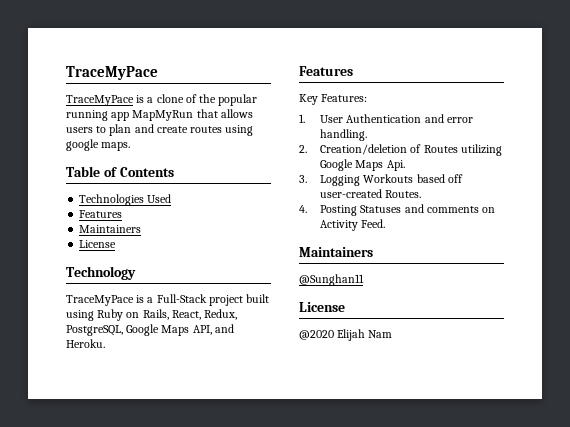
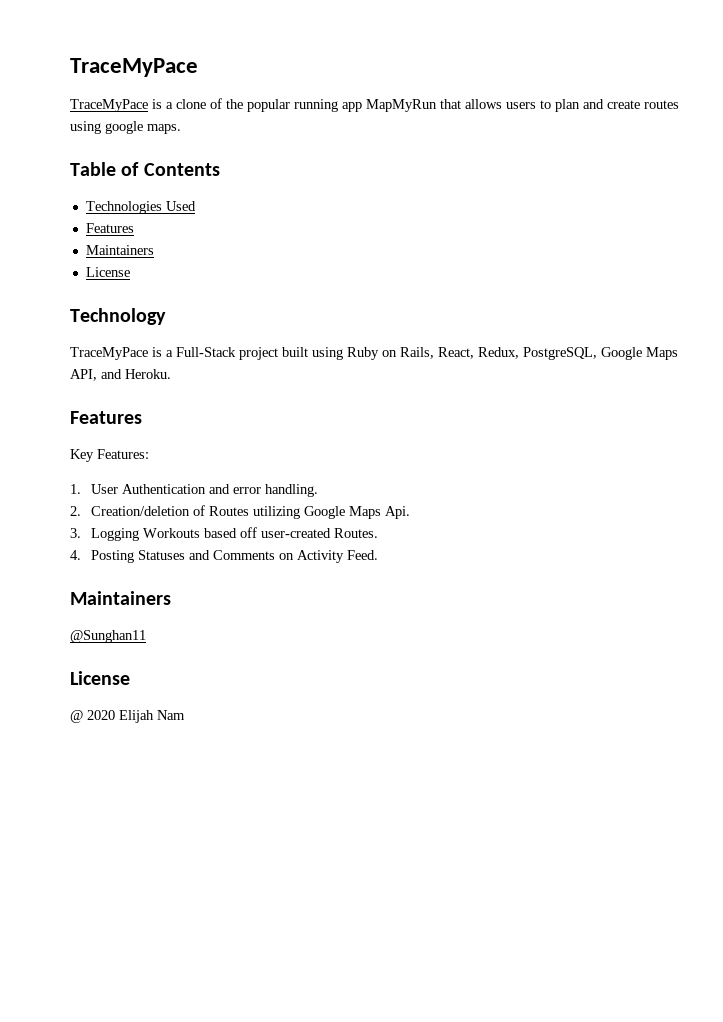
[426,206,479,213] comments -> [213,550,276,560] Comments
[299,330,334,340] @2020 -> [70,710,115,723] @ 2020

